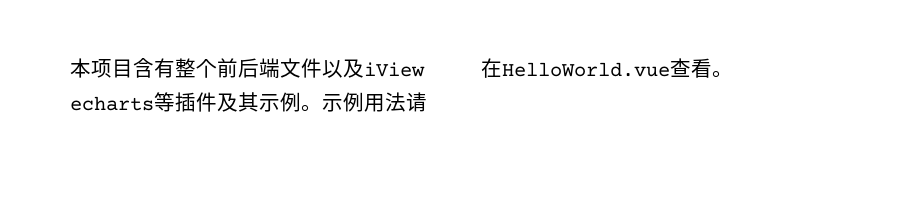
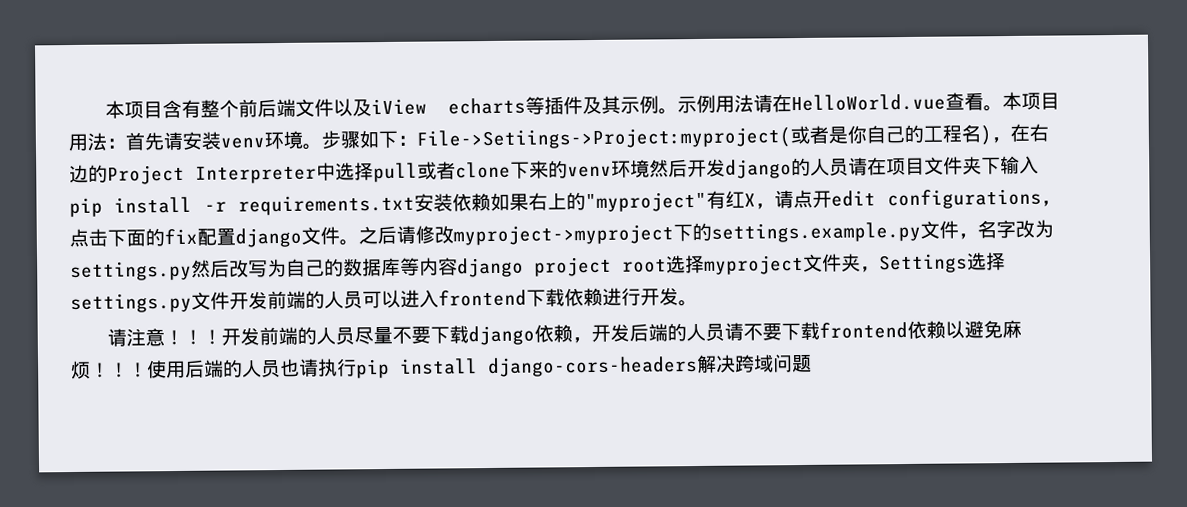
(733, 74) none -> [1002,91,1060,111] [68,123,1049,152] [69,155,1039,185] [69,188,1061,218] [69,219,1054,248] [70,252,1006,282] [70,287,698,314] [106,319,1022,347] [71,354,812,380] 本项目用法：首先请安装venv环境。步骤如下：File->Setiings->Project:myproject(或者是你自己的工程名)，在右边的Project Interpreter中选择pull或者clone下来的venv环境然后开发django的人员请在项目文件夹下输入pip install -r requirements.txt安装依赖如果右上的"myproject"有红X，请点开edit configurations，点击下面的fix配置django文件。之后请修改myproject->myproject下的settings.example.py文件，名字改为settings.py然后改写为自己的数据库等内容django project root选择myproject文件夹，Settings选择settings.py文件开发前端的人员可以进入frontend下载依赖进行开发。 // 请注意！！！开发前端的人员尽量不要下载django依赖，开发后端的人员请不要下载frontend依赖以避免麻烦！！！使用后端的人员也请执行pip install django-cors-headers解决跨域问题

